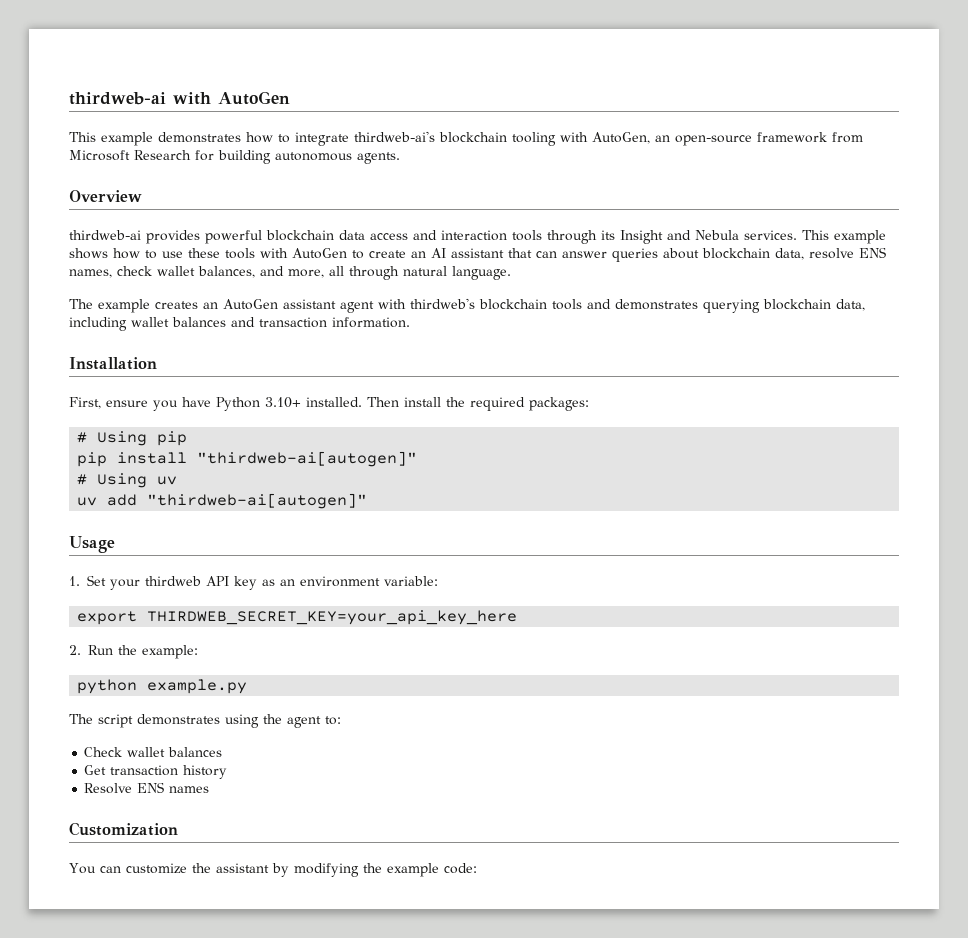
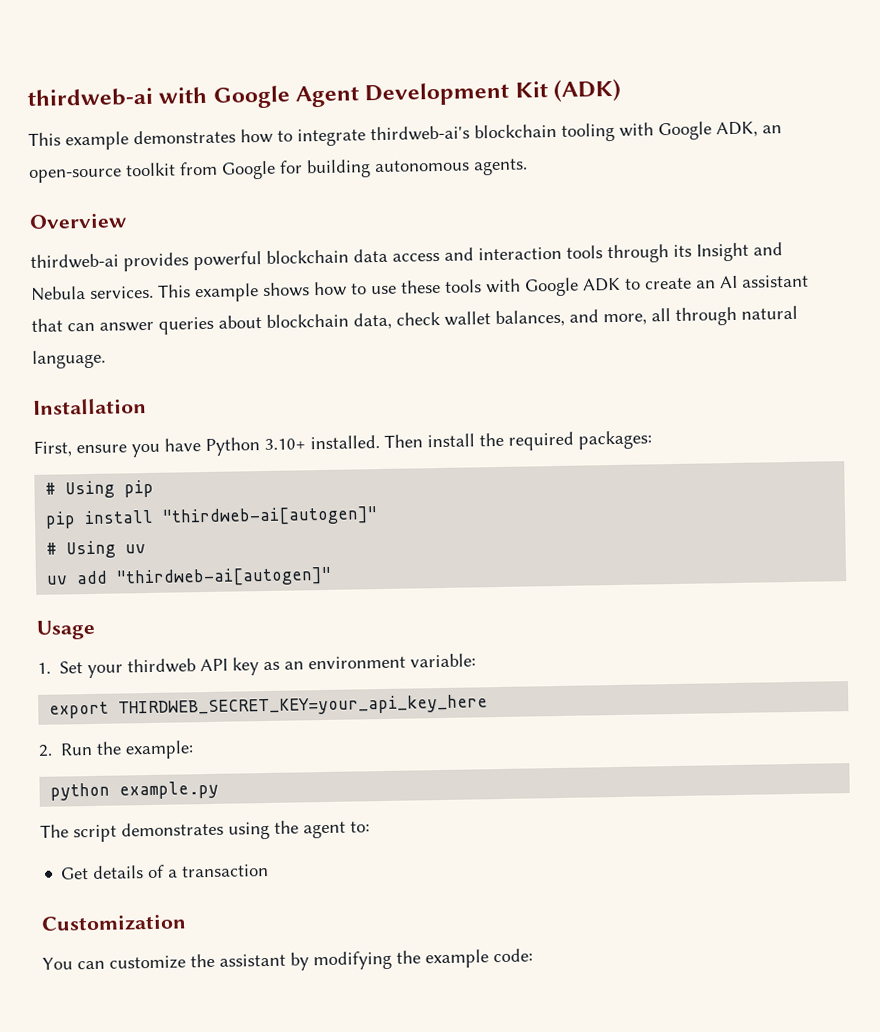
[218,91,290,105] AutoGen -> [212,78,622,109] Google Agent Development Kit (ADK)
[592,132,863,146] [69,150,191,161] AutoGen, an open-source framework from Microsoft Research -> [658,121,782,141] [29,160,276,183] Google ADK, an open-source toolkit from Google
[292,248,347,259] AutoGen -> [524,277,621,297] Google ADK
[809,247,886,259] [69,269,112,278] resolve ENS names, -> (392, 321) none
[69,298,865,313] [69,317,410,331] // The example creates an AutoGen assistant agent with thirdweb's blockchain tools and demonstrates querying blockchain data, including wallet balances and transaction information. -> (106, 359) none
[84,747,223,757] [84,765,228,779] [84,782,210,794] Check wallet balances // Get transaction history // Resolve ENS names -> [60,863,270,880] Get details of a transaction

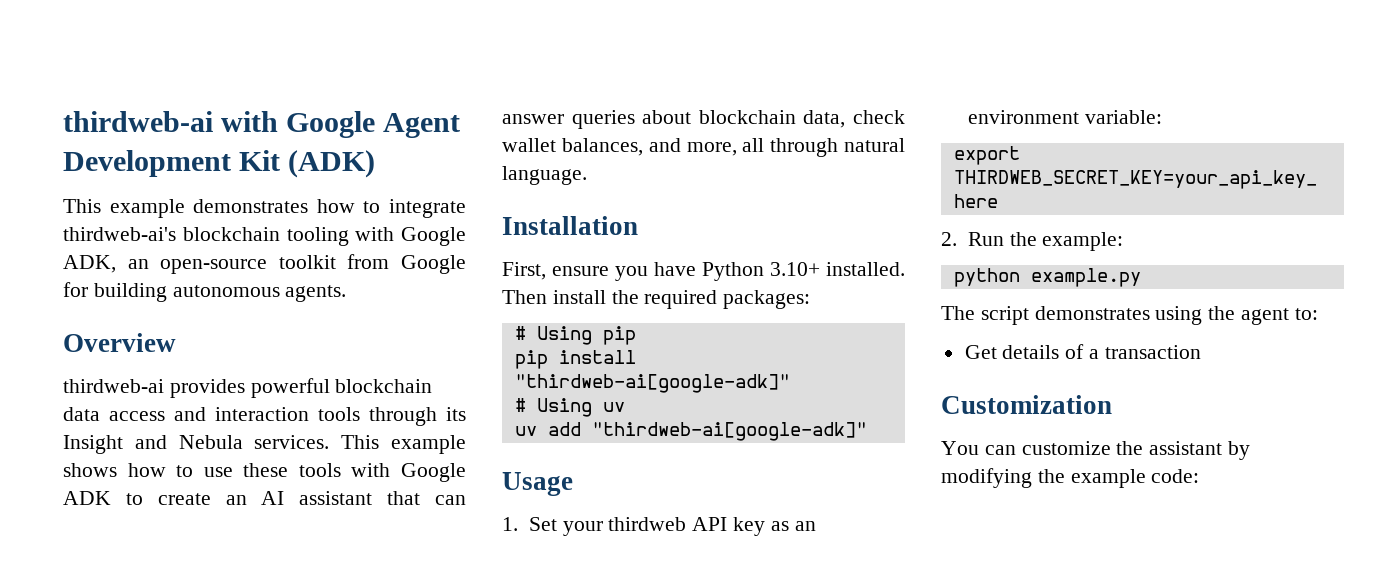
[162,506,379,527] "thirdweb-ai[autogen]" -> [514,374,790,393] "thirdweb-ai[google-adk]"
[116,566,333,588] "thirdweb-ai[autogen]" -> [591,422,867,441] "thirdweb-ai[google-adk]"

